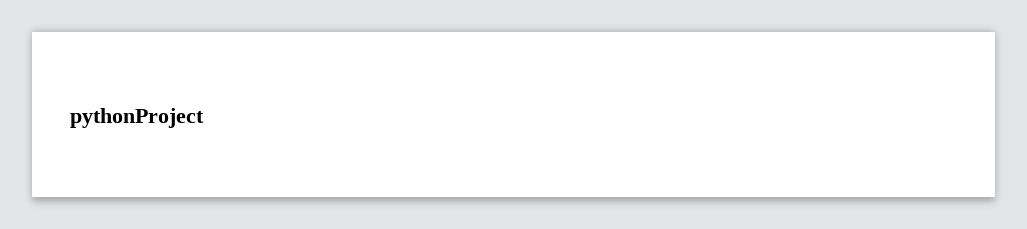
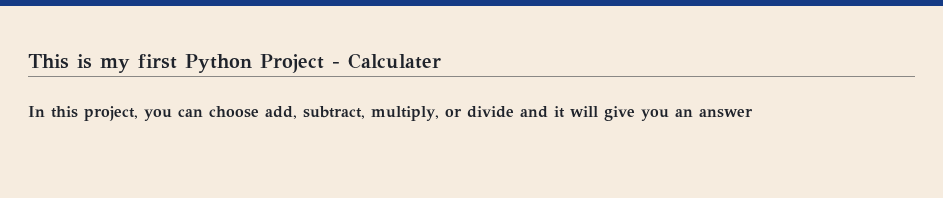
[70,108,204,128] pythonProject -> [28,53,441,73] [28,106,753,121] This is my first Python Project - Calculater // In this project, you can choose add, subtract, multiply, or divide and it will give you an answer

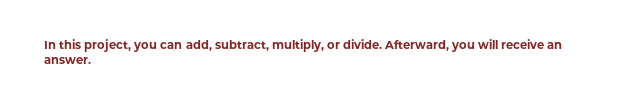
[28,53,441,73] This is my first Python Project - Calculater // -> (44, 45) none
[209,106,259,118] choose -> (183, 45) none
[466,106,753,121] divide and it will give you an answer -> [342,39,563,52] [44,57,91,64] divide. Afterward, you will receive an answer.

